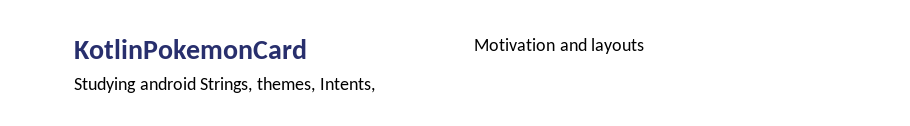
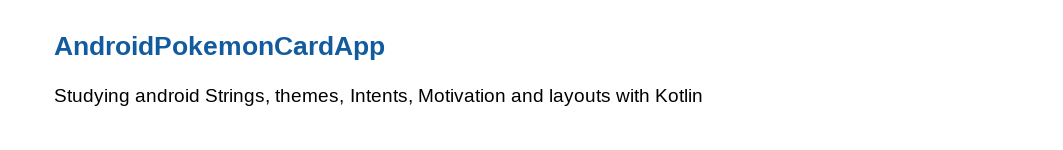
[74,39,307,59] KotlinPokemonCard -> [54,36,385,60] AndroidPokemonCardApp
(645, 46) none -> [615,89,704,102] with Kotlin

